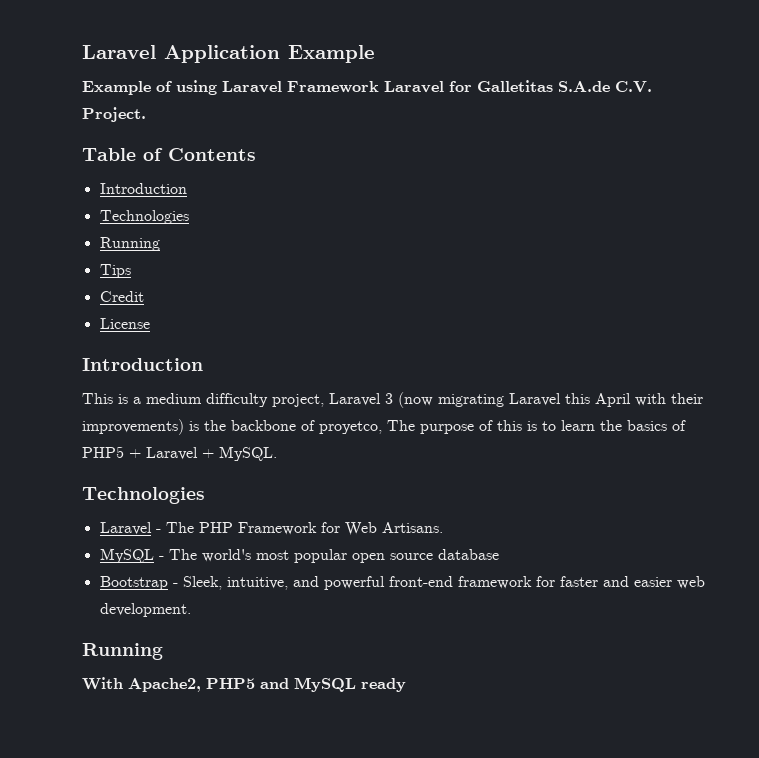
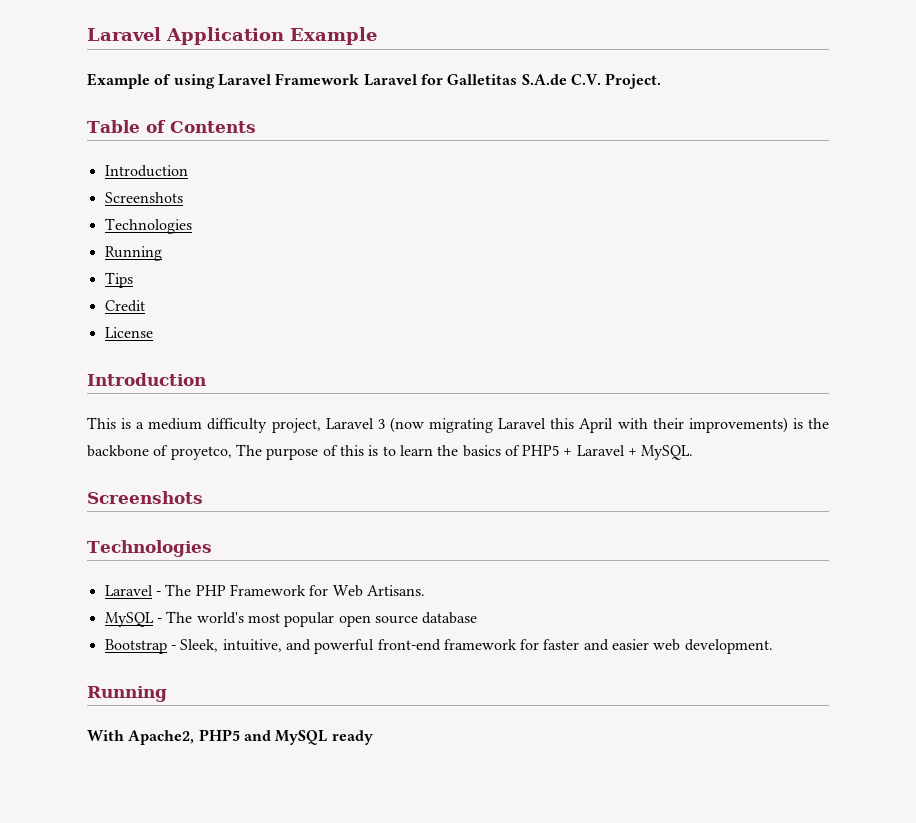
(187, 188) none -> [104,192,183,203] // Screenshots
(277, 453) none -> [87,491,203,504] // Screenshots

